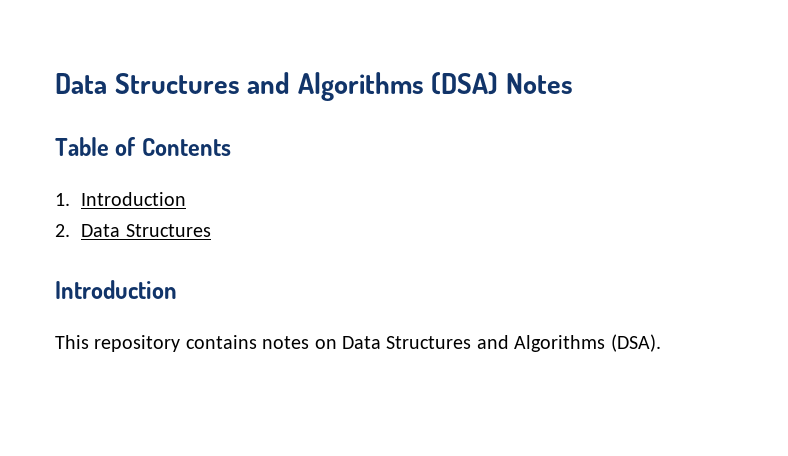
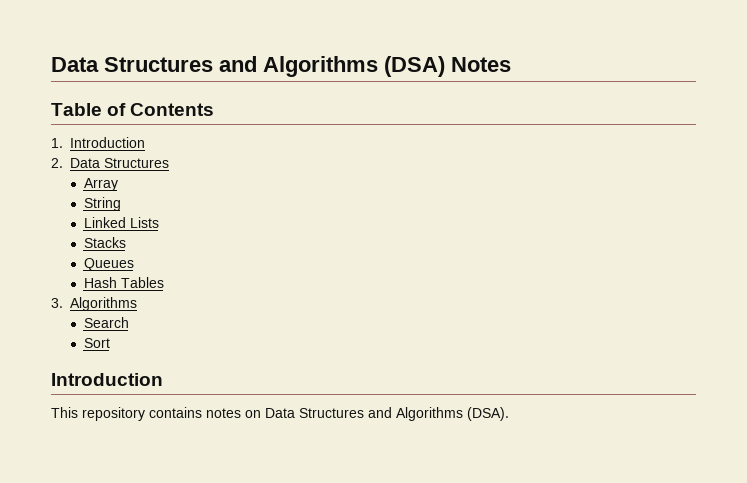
(211, 230) none -> [83,178,118,191] [83,197,121,211] [83,217,159,228] [83,237,126,248] [83,258,134,271] [83,277,164,288] [51,297,137,311] [83,317,129,328] [83,338,110,348] // Array // String // Linked Lists // Stacks // Queues // Hash Tables // 3. Algorithms // Search // Sort

